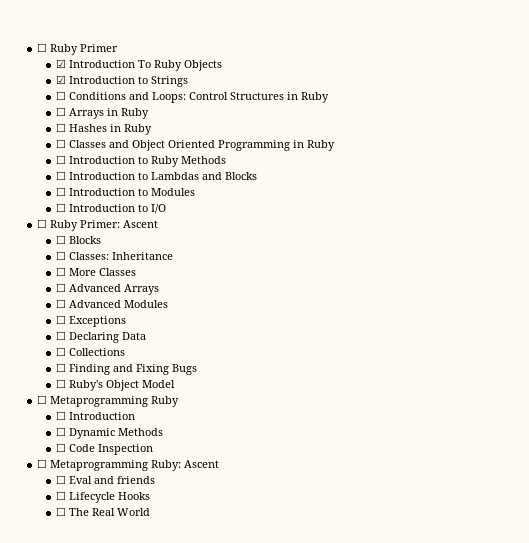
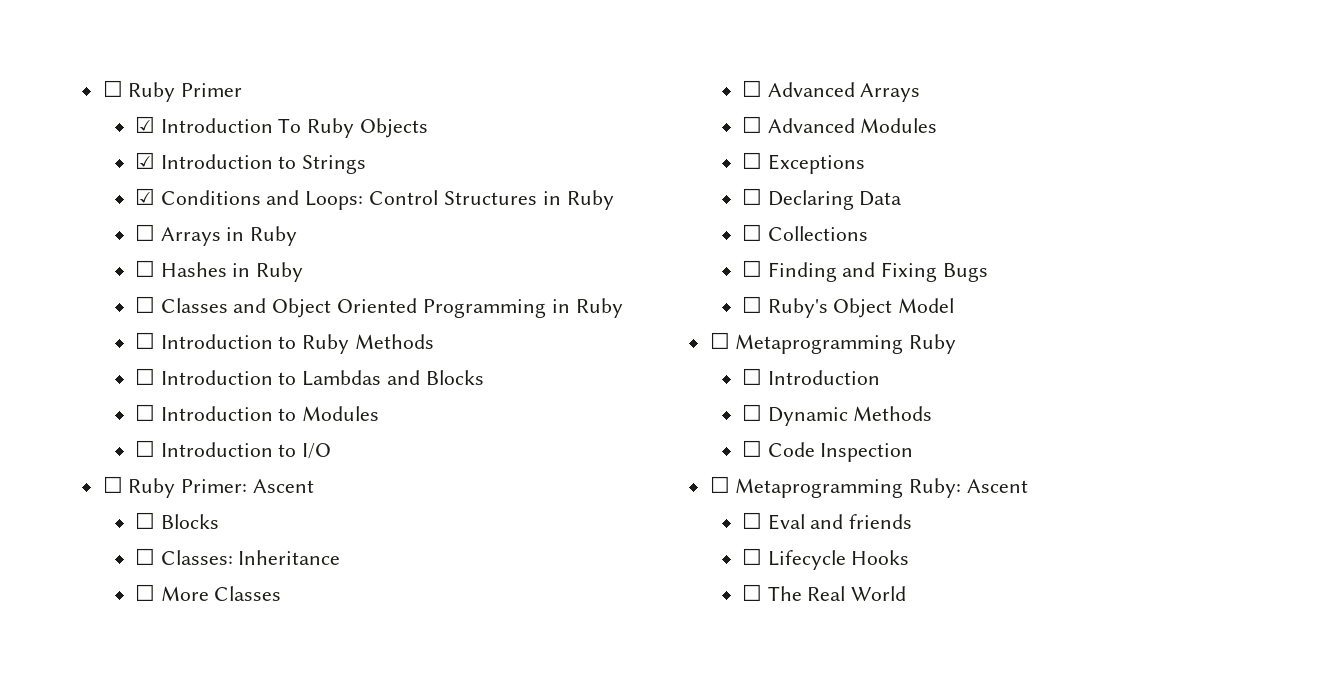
[55,91,66,100] ☐ -> [134,188,155,205] ☑

